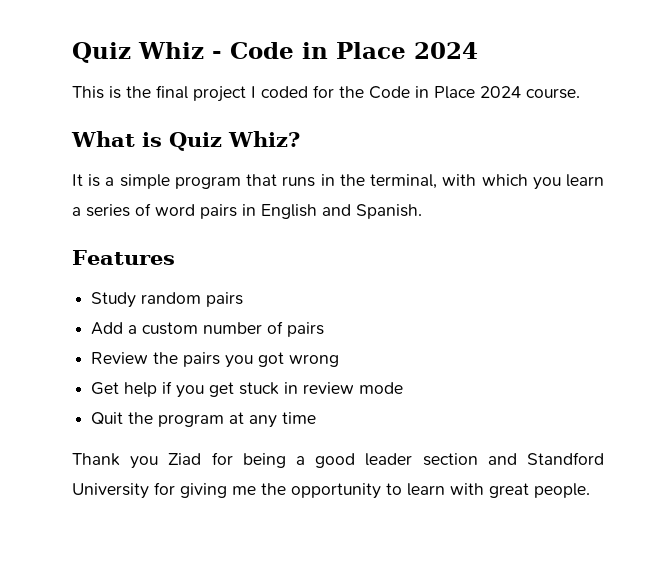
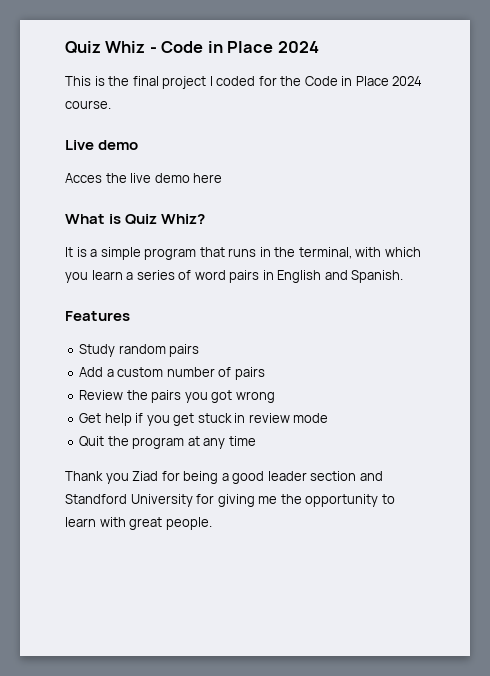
(580, 93) none -> [65,140,139,150] [65,173,223,183] // Live demo // Acces the live demo here

